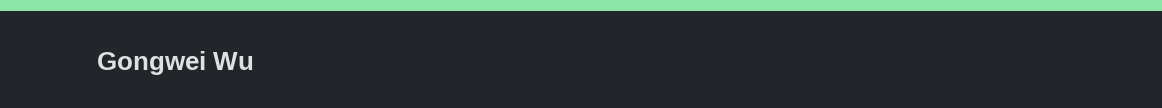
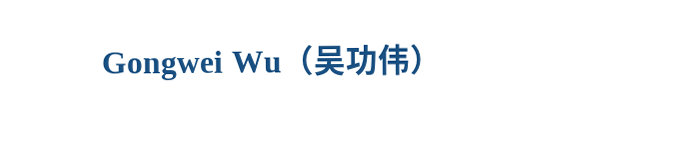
(255, 61) none -> [280,43,442,77] （吴功伟）

